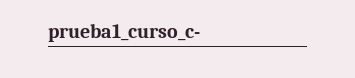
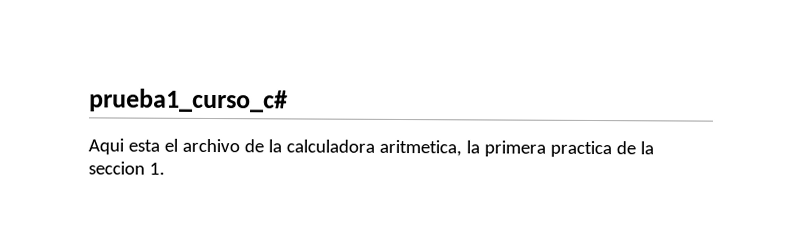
[48,23,200,42] prueba1_curso_c- -> [89,88,288,113] [88,138,654,158] [88,161,165,175] prueba1_curso_c# // Aqui esta el archivo de la calculadora aritmetica, la primera practica de la seccion 1.

